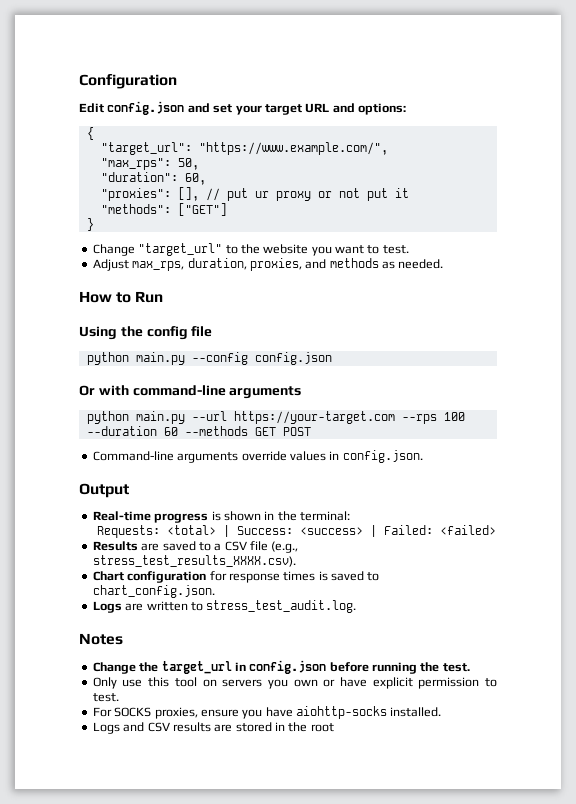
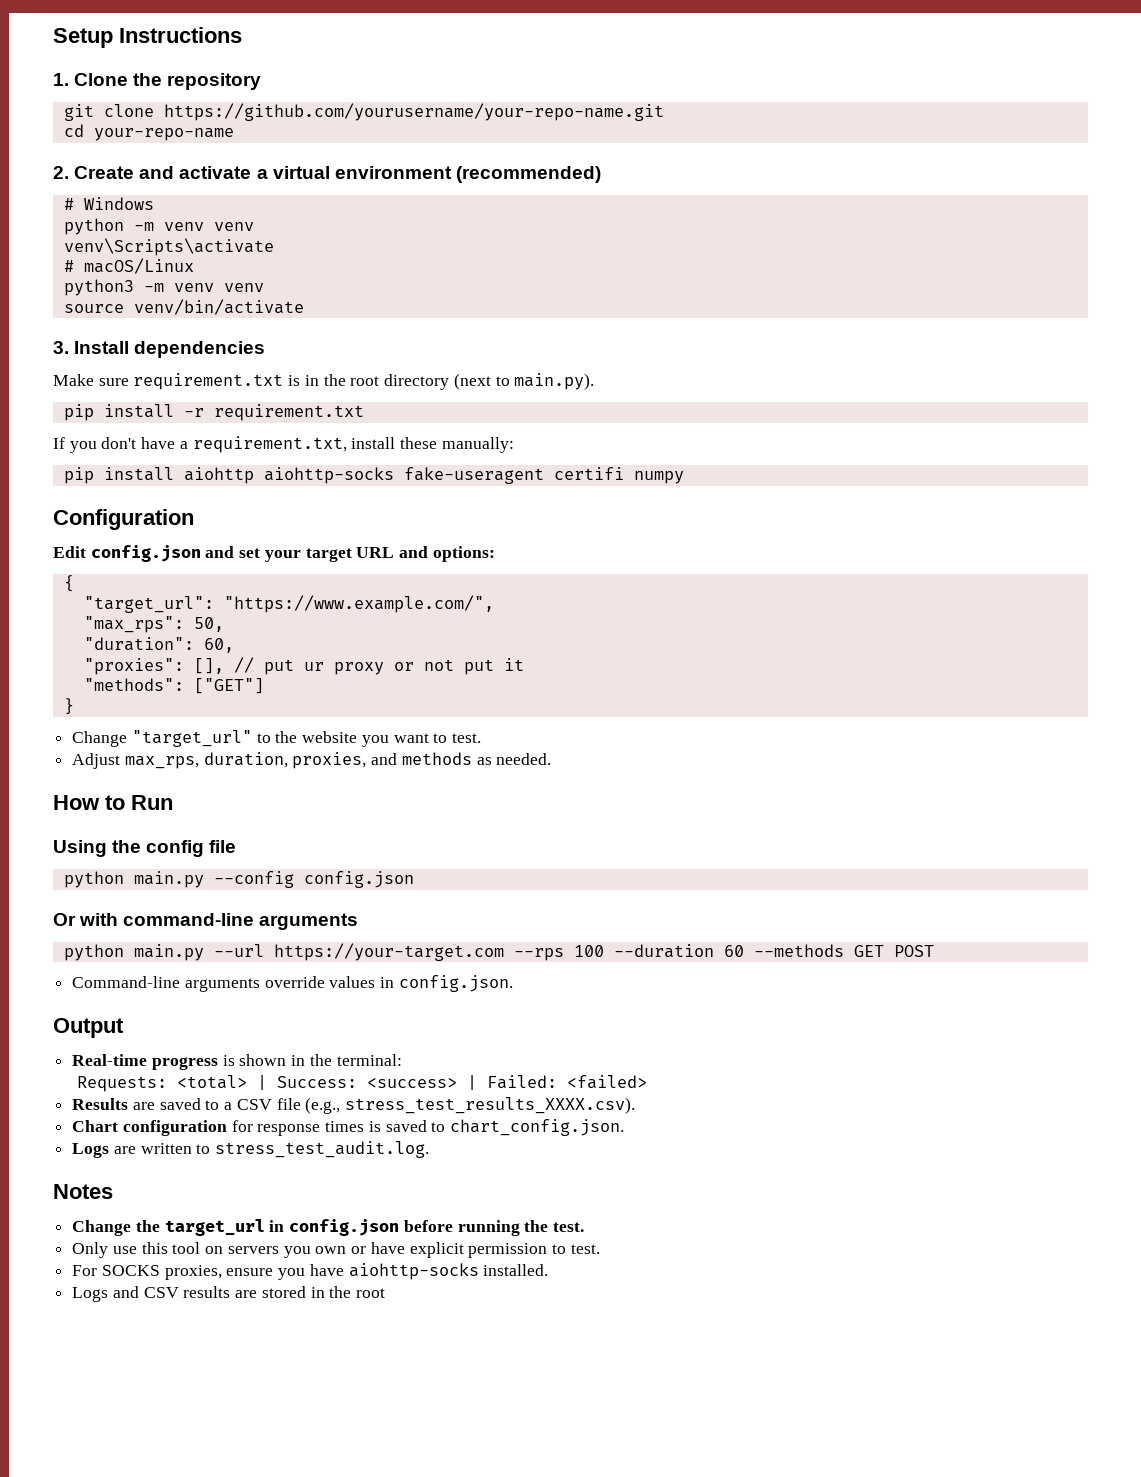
(79, 81) none -> [53,27,242,48] [53,73,262,90] [63,103,664,121] [63,124,234,141] [53,166,601,183] [63,197,154,210] [63,218,254,235] [63,238,274,256] [63,258,194,274] [63,279,264,296] [63,299,304,315] [53,341,266,358] [53,373,595,390] [63,404,364,421] [53,436,514,453] [63,467,684,484] Setup Instructions // 1. Clone the repository // git clone https://github.com/yourusername/your-repo-name.git // cd your-repo-name // 2. Create and activate a virtual environment (recommended) // # Windows // python -m venv venv // venv\Scripts\activate // # macOS/Linux // python3 -m venv venv // source venv/bin/activate // 3. Install dependencies // Make sure requirement.txt is in the root directory (next to main.py). // pip install -r requirement.txt // If you don't have a requirement.txt, install these manually: // pip install aiohttp aiohttp-socks fake-useragent certifi numpy //

